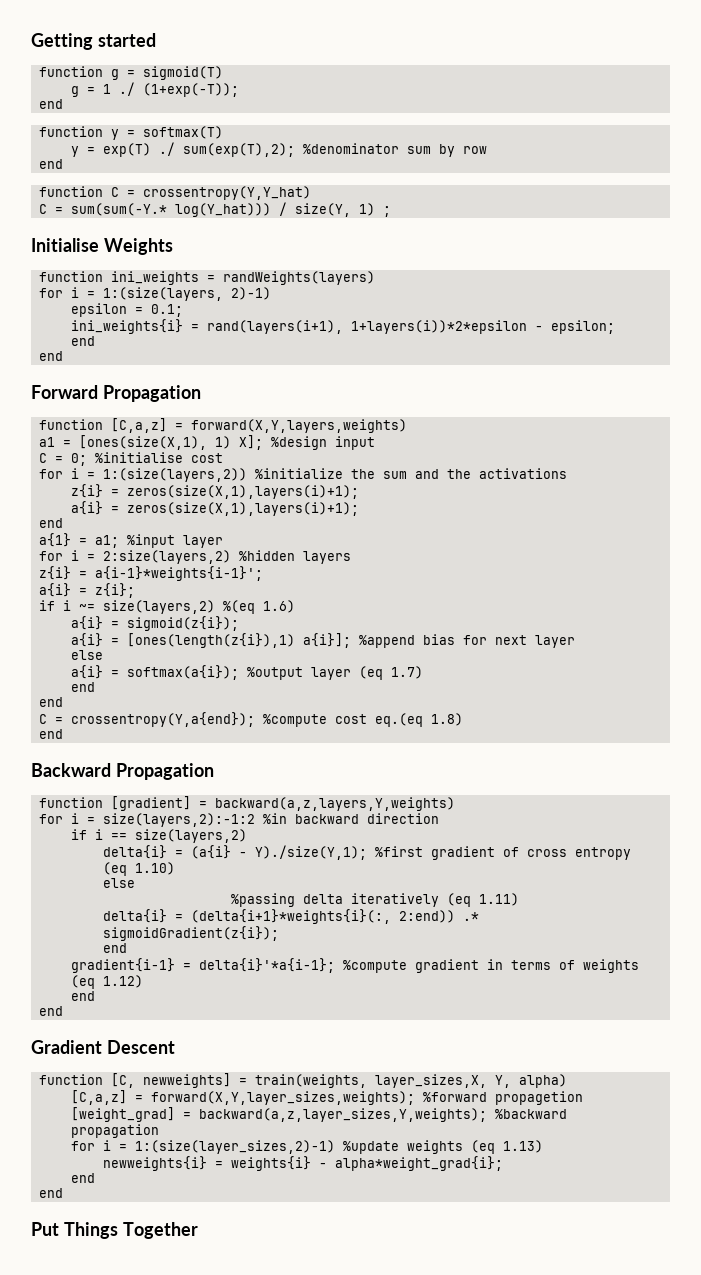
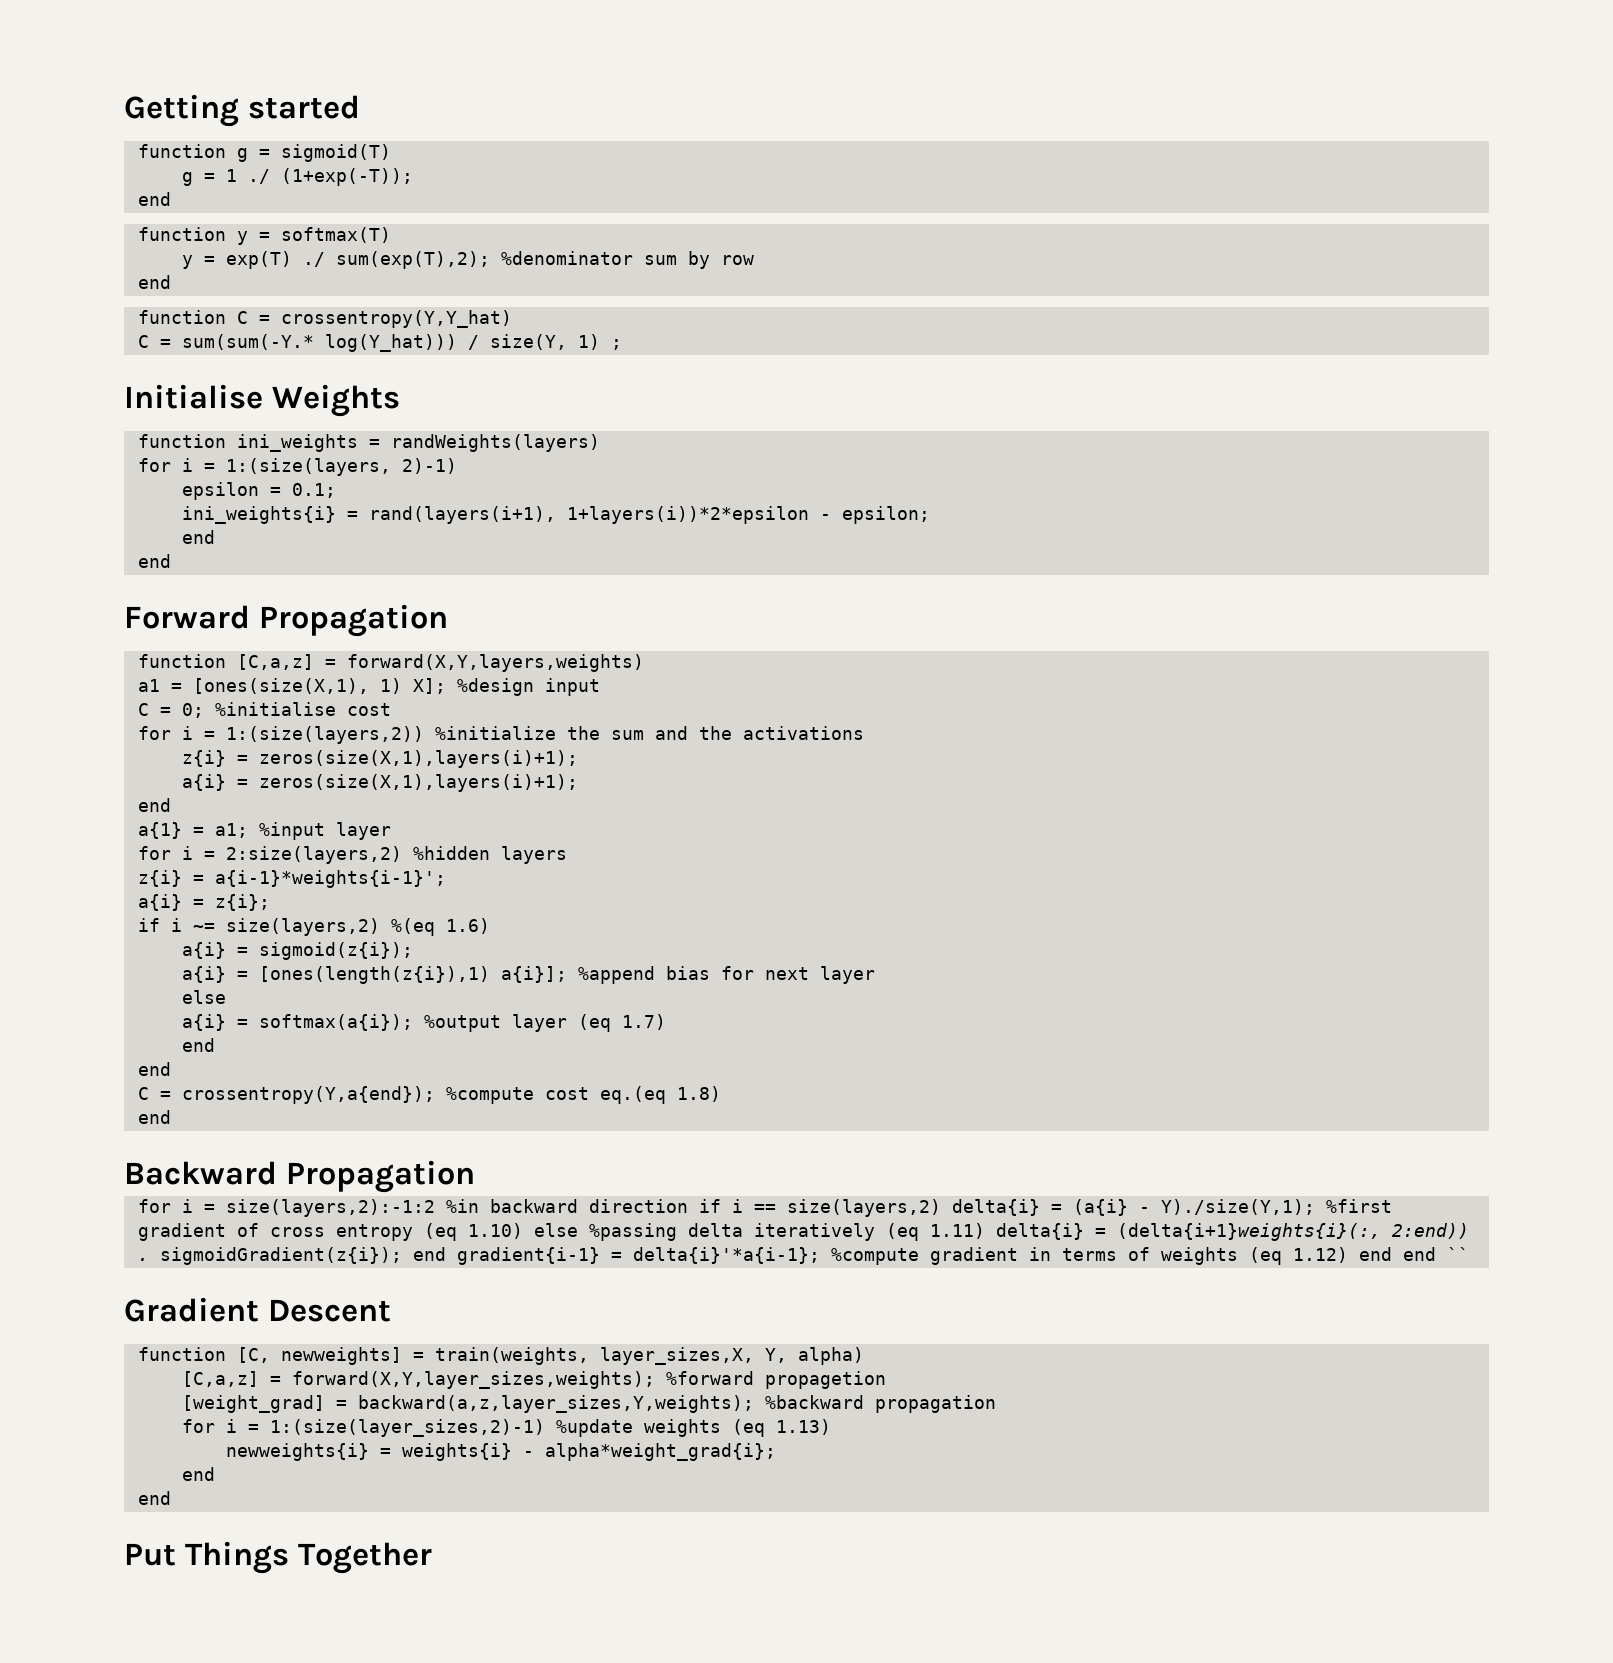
[38,796,455,811] // function [gradient] = backward(a,z,layers,Y,weights) -> (475, 1176) none
(439, 818) // -> (688, 1206) none
(247, 836) // -> (941, 1208) none
[102,878,135,888] // else // -> [533,1223,578,1237] else
[102,909,479,924] // delta{i} = (delta{i+1}*weights{i}(:, 2:end)) .* -> [995,1223,1469,1241] [137,1258,149,1261] delta{i} = (delta{i+1}weights{i}(:, 2:end)) .
[102,943,127,953] // end // -> [412,1247,446,1261] end
[70,991,95,1001] [38,1006,63,1016] // end // end -> [1358,1247,1469,1261] end end ``

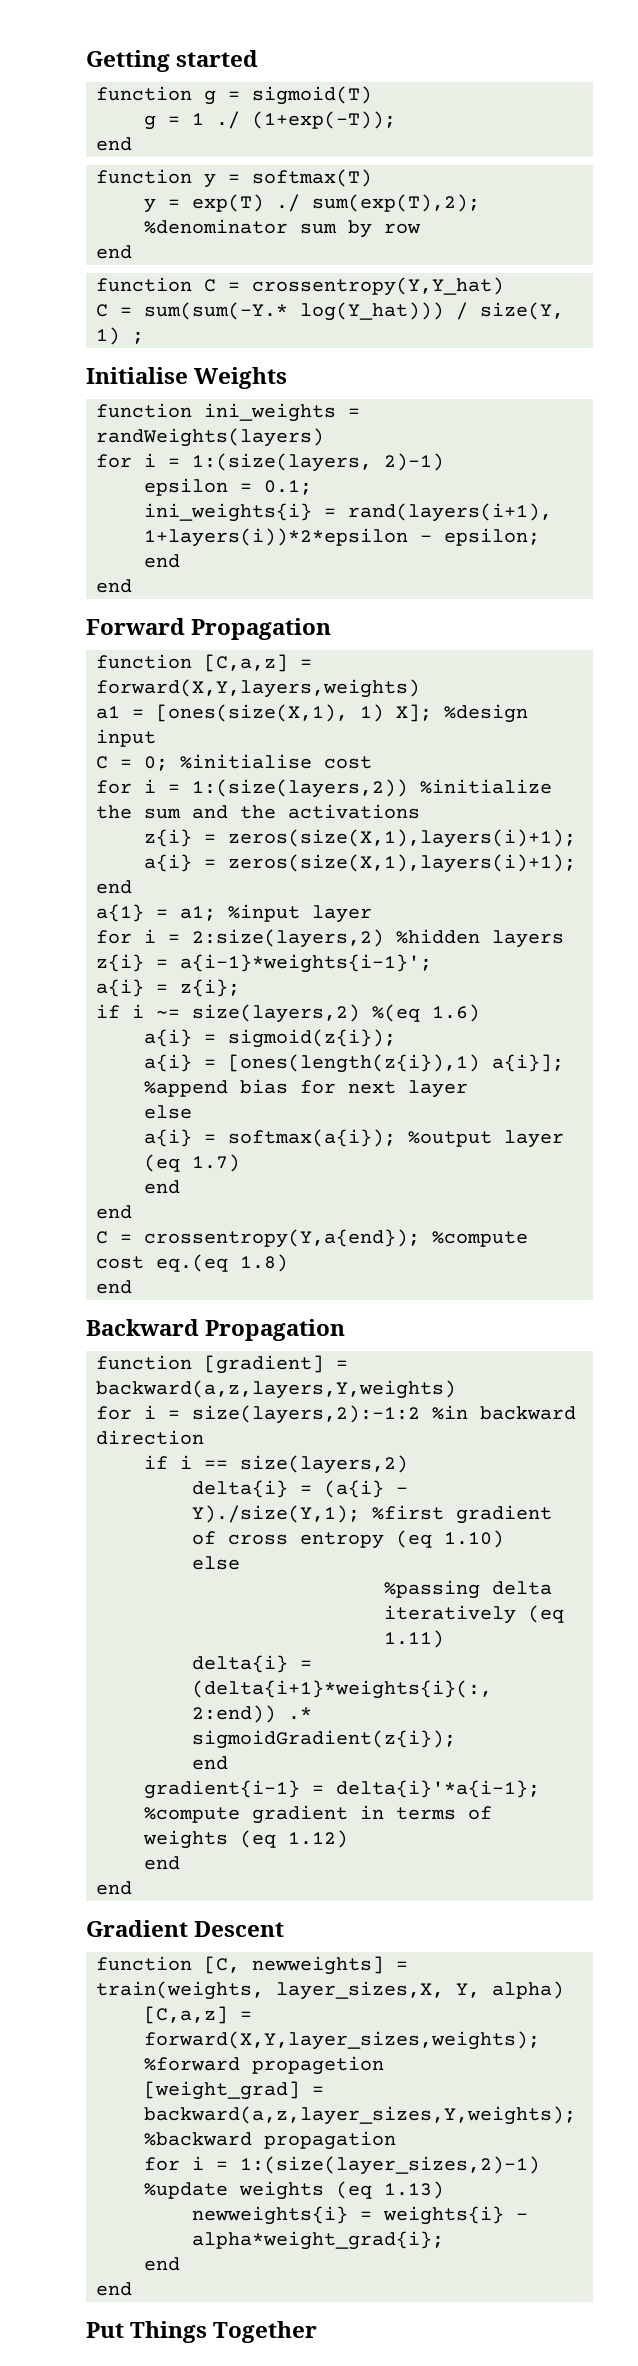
(475, 1176) none -> [95,1355,348,1374] [95,1380,456,1399] // function [gradient] = backward(a,z,layers,Y,weights)
(688, 1206) none -> (204, 1437) //
(941, 1208) none -> (408, 1464) //
[533,1223,578,1237] else -> [191,1556,240,1570] // else //
[995,1223,1469,1241] [137,1258,149,1261] delta{i} = (delta{i+1}weights{i}(:, 2:end)) . -> [191,1655,312,1673] [191,1680,492,1699] [191,1705,312,1723] // delta{i} = (delta{i+1}*weights{i}(:, 2:end)) .*
[412,1247,446,1261] end -> [191,1756,228,1770] // end //
[1358,1247,1469,1261] end end `` -> [143,1856,180,1870] [95,1881,132,1895] // end // end

